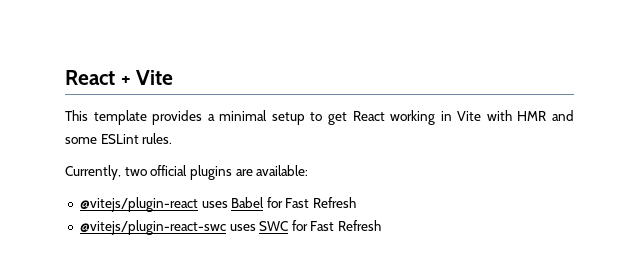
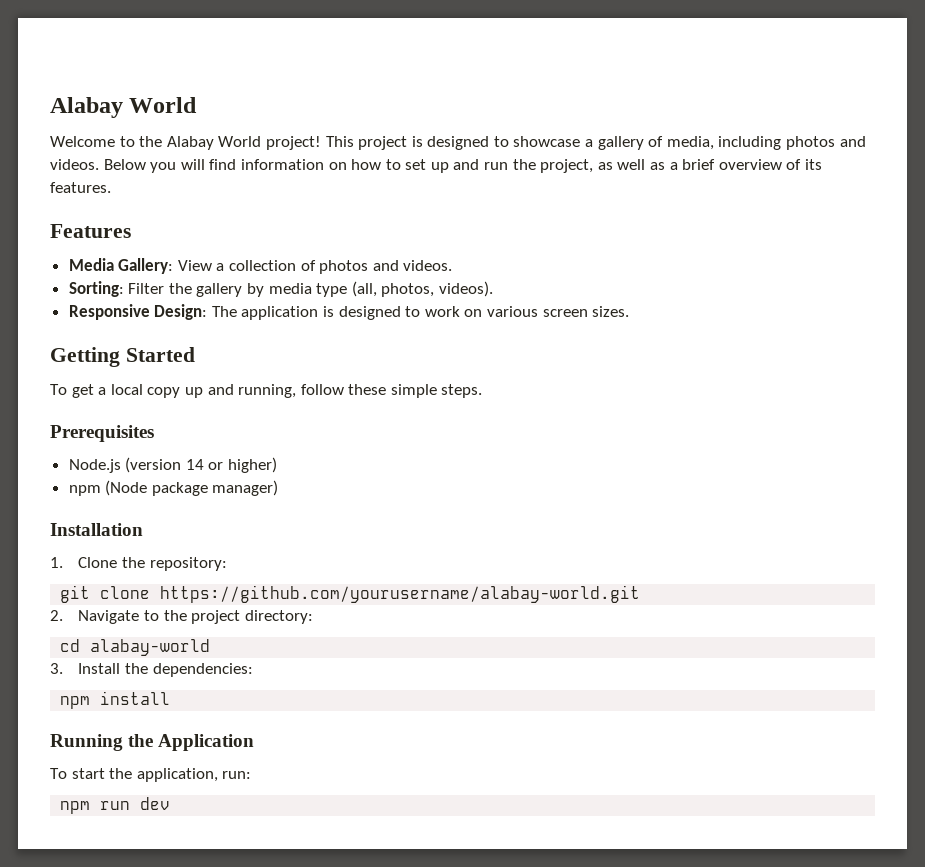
[65,70,174,85] [65,110,574,125] [65,133,173,144] [65,165,309,180] [79,197,357,212] [79,220,382,235] React + Vite // This template provides a minimal setup to get React working in Vite with HMR and some ESLint rules. // Currently, two official plugins are available: // @vitejs/plugin-react uses Babel for Fast Refresh // @vitejs/plugin-react-swc uses SWC for Fast Refresh -> [50,97,198,118] [50,136,866,150] [50,159,822,173] [50,182,111,193] [50,224,131,238] [68,258,453,274] [68,281,494,297] [68,304,630,320] [50,347,195,367] [50,384,483,398] [50,425,154,442] [68,457,278,473] [68,480,279,496] [50,523,143,536] [50,557,227,571] [60,585,641,603] [50,610,313,624] [60,639,211,656] [50,663,253,677] [60,691,171,709] [50,734,255,751] [50,768,252,782] [60,797,171,814] Alabay World // Welcome to the Alabay World project! This project is designed to showcase a gallery of media, including photos and videos. Below you will find information on how to set up and run the project, as well as a brief overview of its features. // Features // Media Gallery: View a collection of photos and videos. // Sorting: Filter the gallery by media type (all, photos, videos). // Responsive Design: The application is designed to work on various screen sizes. // Getting Started // To get a local copy up and running, follow these simple steps. // Prerequisites // Node.js (version 14 or higher) // npm (Node package manager) // Installation // 1. Clone the repository: // git clone https://github.com/yourusername/alabay-world.git // 2. Navigate to the project directory: // cd alabay-world // 3. Install the dependencies: // npm install // Running the Application // To start the application, run: // npm run dev

